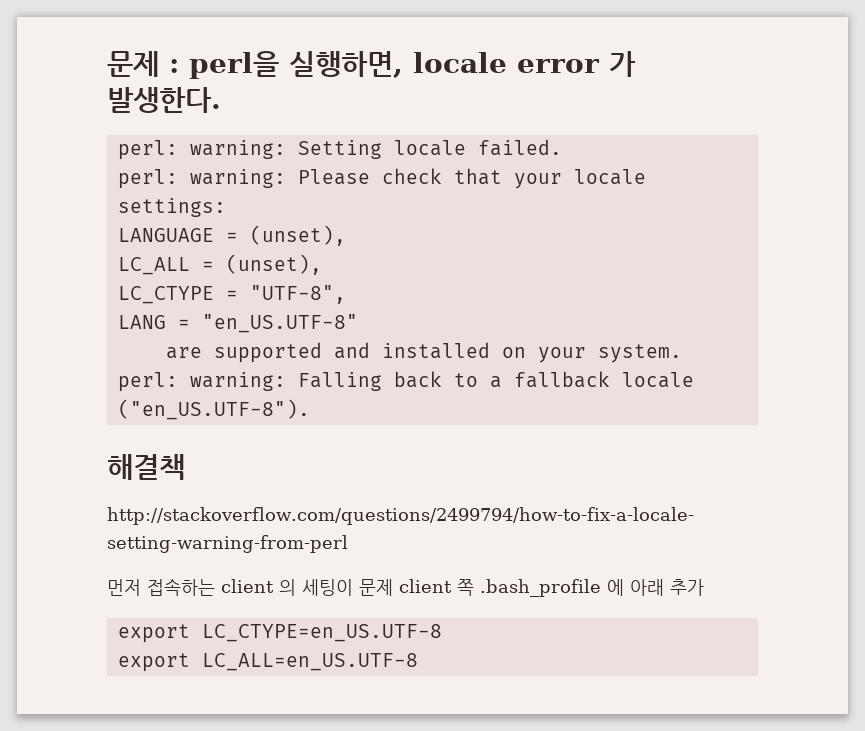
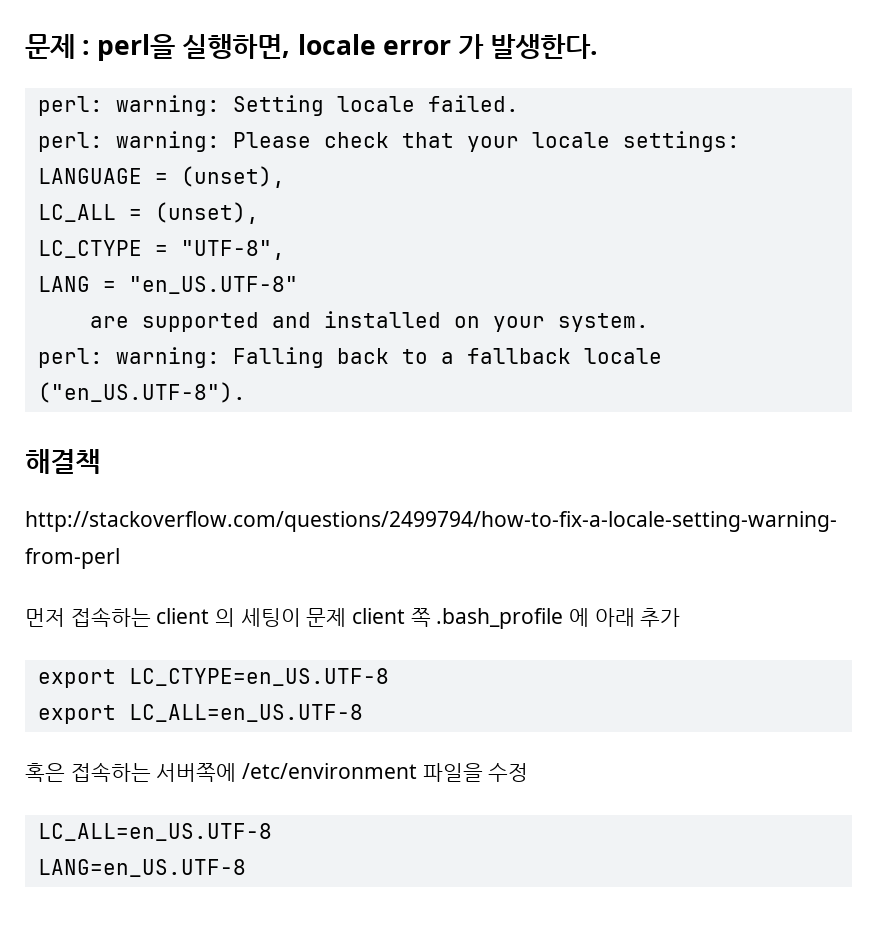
(418, 662) none -> [25,762,529,782] [37,823,272,841] [37,859,246,877] // 혹은 접속하는 서버쪽에 /etc/environment 파일을 수정 // LC_ALL=en_US.UTF-8 // LANG=en_US.UTF-8

